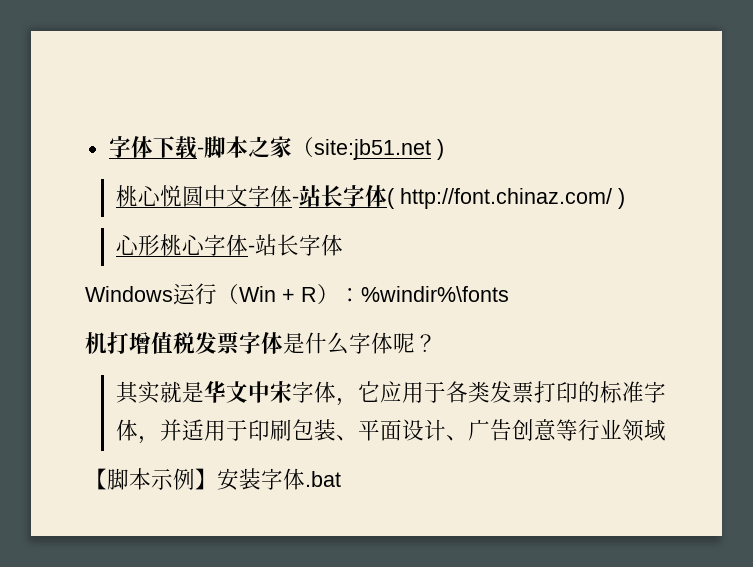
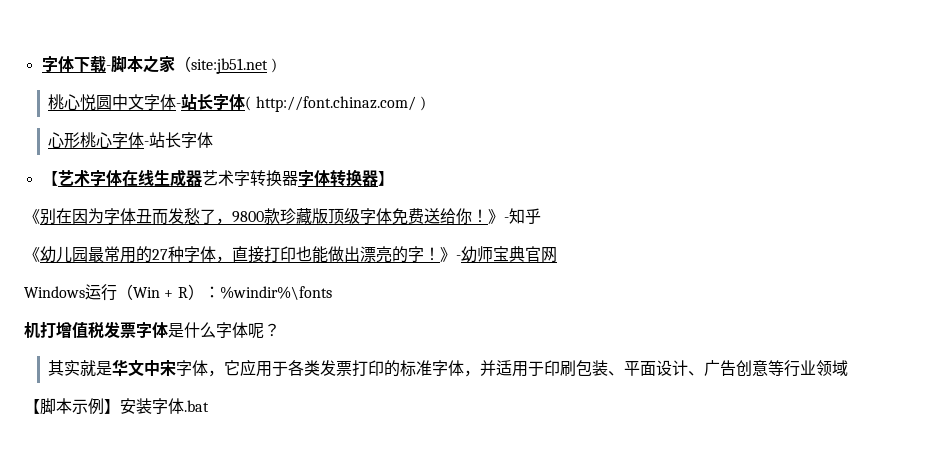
(343, 245) none -> [41,169,394,187] [24,208,541,225] [24,246,557,263] // 【艺术字体在线生成器艺术字转换器字体转换器】 // 《别在因为字体丑而发愁了，9800款珍藏版顶级字体免费送给你！》-知乎 // 《幼儿园最常用的27种字体，直接打印也能做出漂亮的字！》-幼师宝典官网

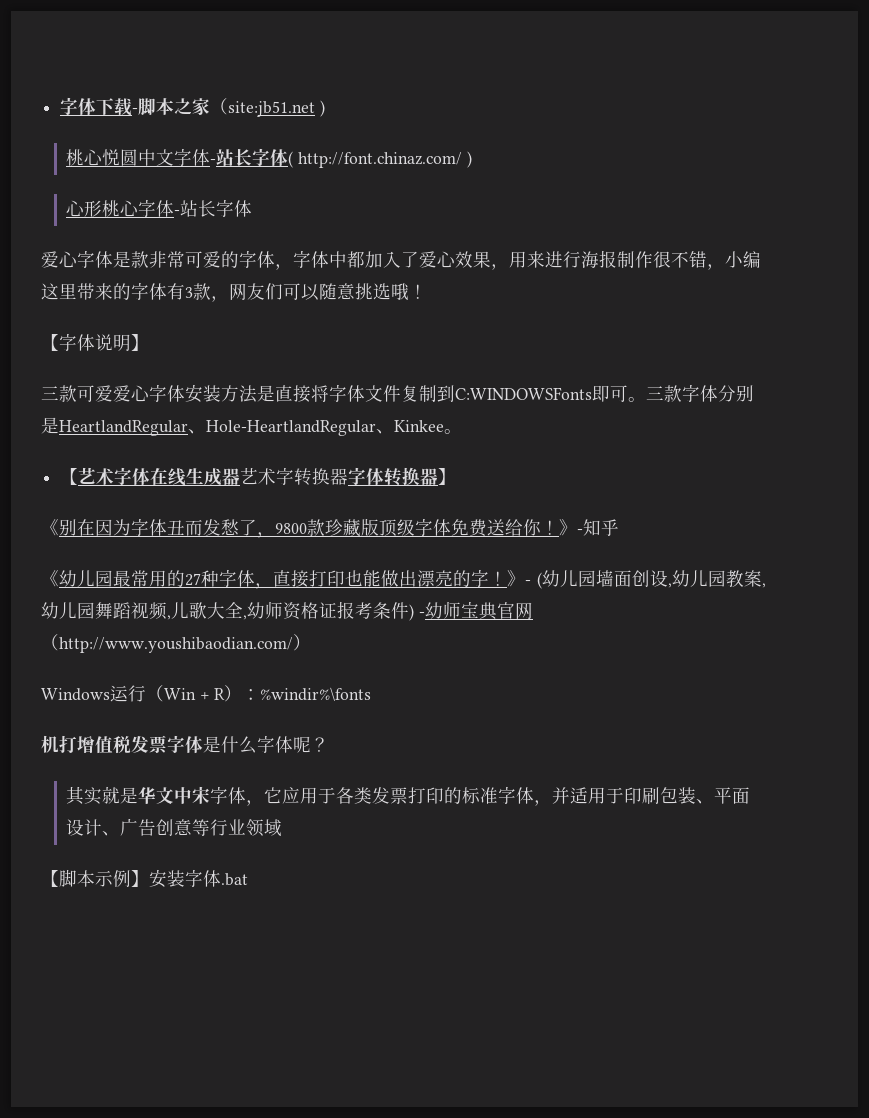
(214, 140) none -> [41,250,761,270] [41,282,427,302] [41,333,149,352] [41,384,754,403] [41,417,462,436] // 爱心字体是款非常可爱的字体，字体中都加入了爱心效果，用来进行海报制作很不错，小编这里带来的字体有3款，网友们可以随意挑选哦！ // 【字体说明】 // 三款可爱爱心字体安装方法是直接将字体文件复制到C:WINDOWSFonts即可。三款字体分别是HeartlandRegular、Hole-HeartlandRegular、Kinkee。
(461, 257) none -> [537,570,766,589] [41,601,425,621] (幼儿园墙面创设,幼儿园教案,幼儿园舞蹈视频,儿歌大全,幼师资格证报考条件) -
(557, 255) none -> [41,634,311,653] （http://www.youshibaodian.com/）

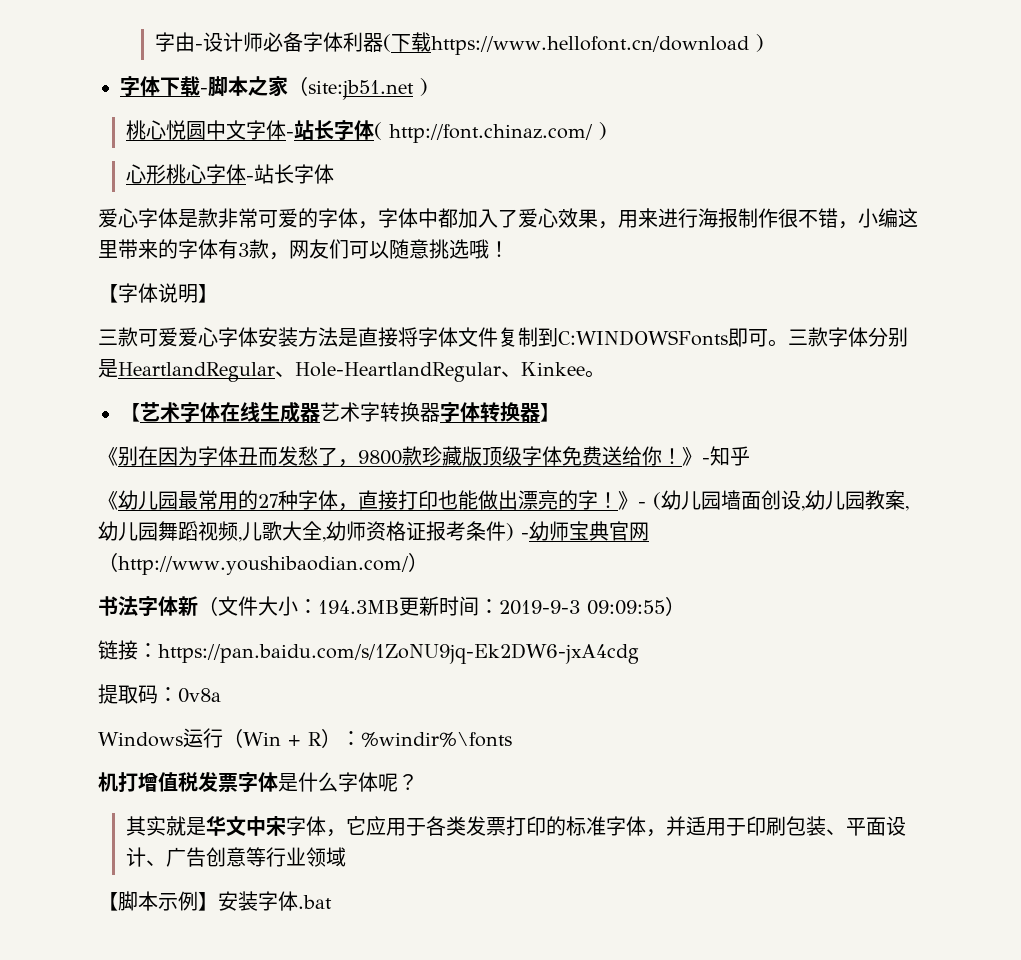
[60,97,79,115] 字 -> [154,32,764,55] [120,76,140,96] 字由-设计师必备字体利器(下载https://www.hellofont.cn/download ) // 字
(311, 642) none -> [98,596,685,616] [98,640,639,664] [98,684,221,704] // 书法字体新（文件大小：194.3MB更新时间：2019-9-3 09:09:55） // 链接：https://pan.baidu.com/s/1ZoNU9jq-Ek2DW6-jxA4cdg // 提取码：0v8a

